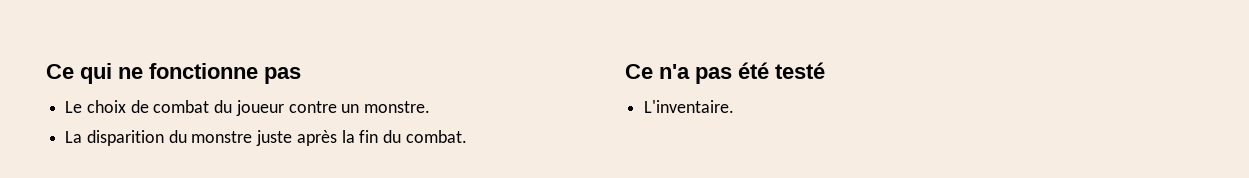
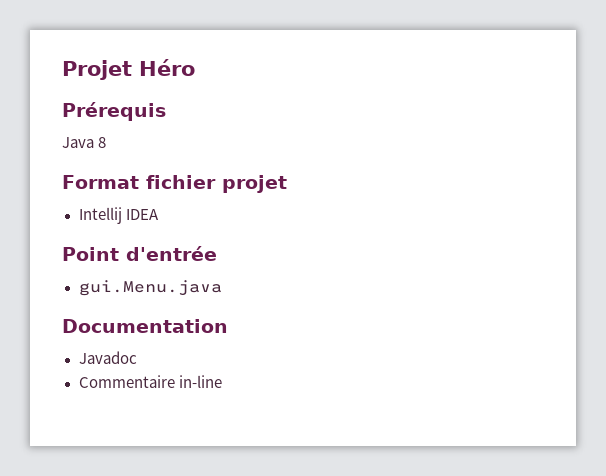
[46,63,301,84] [65,100,431,116] [65,130,467,146] [625,62,825,84] [644,100,735,113] Ce qui ne fonctionne pas // Le choix de combat du joueur contre un monstre. // La disparition du monstre juste après la fin du combat. // Ce n'a pas été testé // L'inventaire. -> [62,59,195,80] [62,102,166,121] [62,137,107,148] [62,175,287,193] [78,207,159,224] [62,246,217,261] [78,280,222,296] [62,319,228,333] [78,351,137,364] [78,375,222,388] Projet Héro // Prérequis // Java 8 // Format fichier projet // Intellij IDEA // Point d'entrée // gui.Menu.java // Documentation // Javadoc // Commentaire in-line

